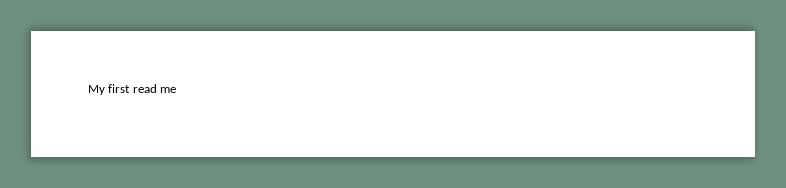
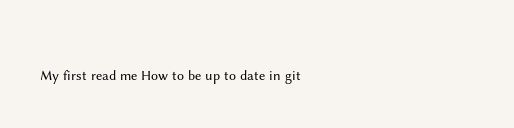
(177, 90) none -> [141,70,301,84] How to be up to date in git

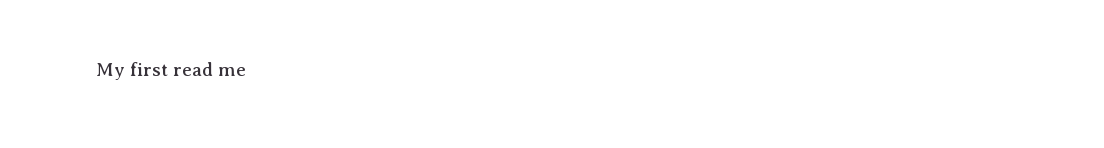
[141,70,301,84] How to be up to date in git -> (247, 71) none

